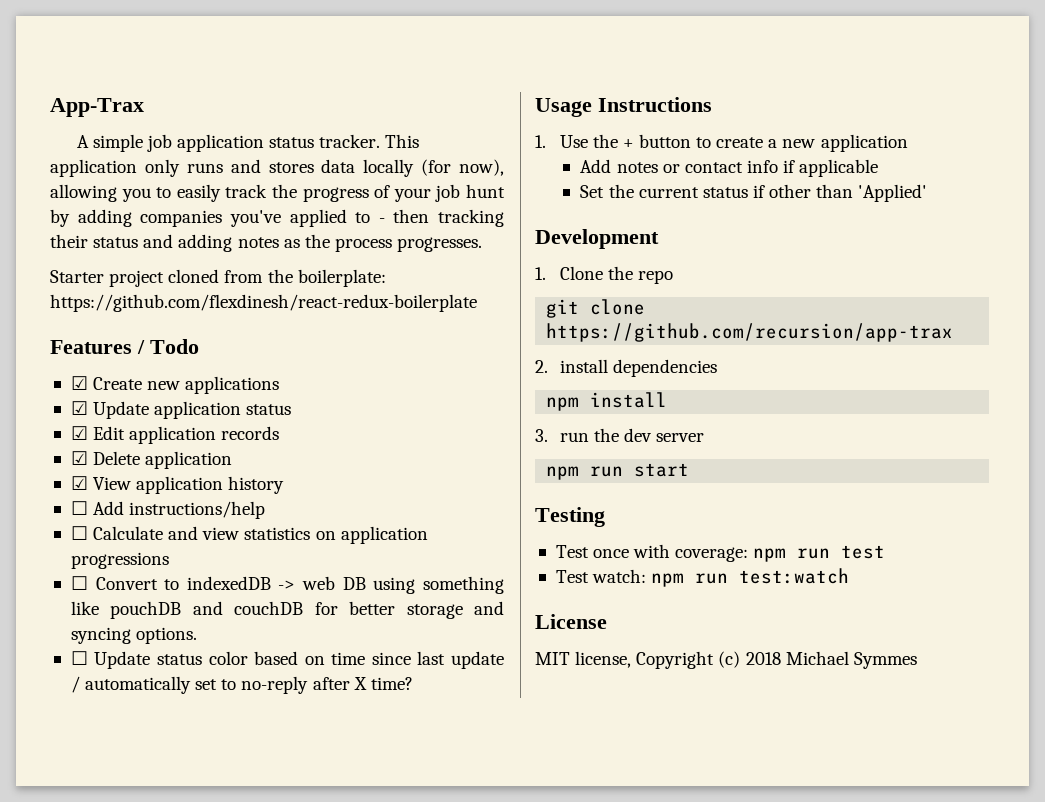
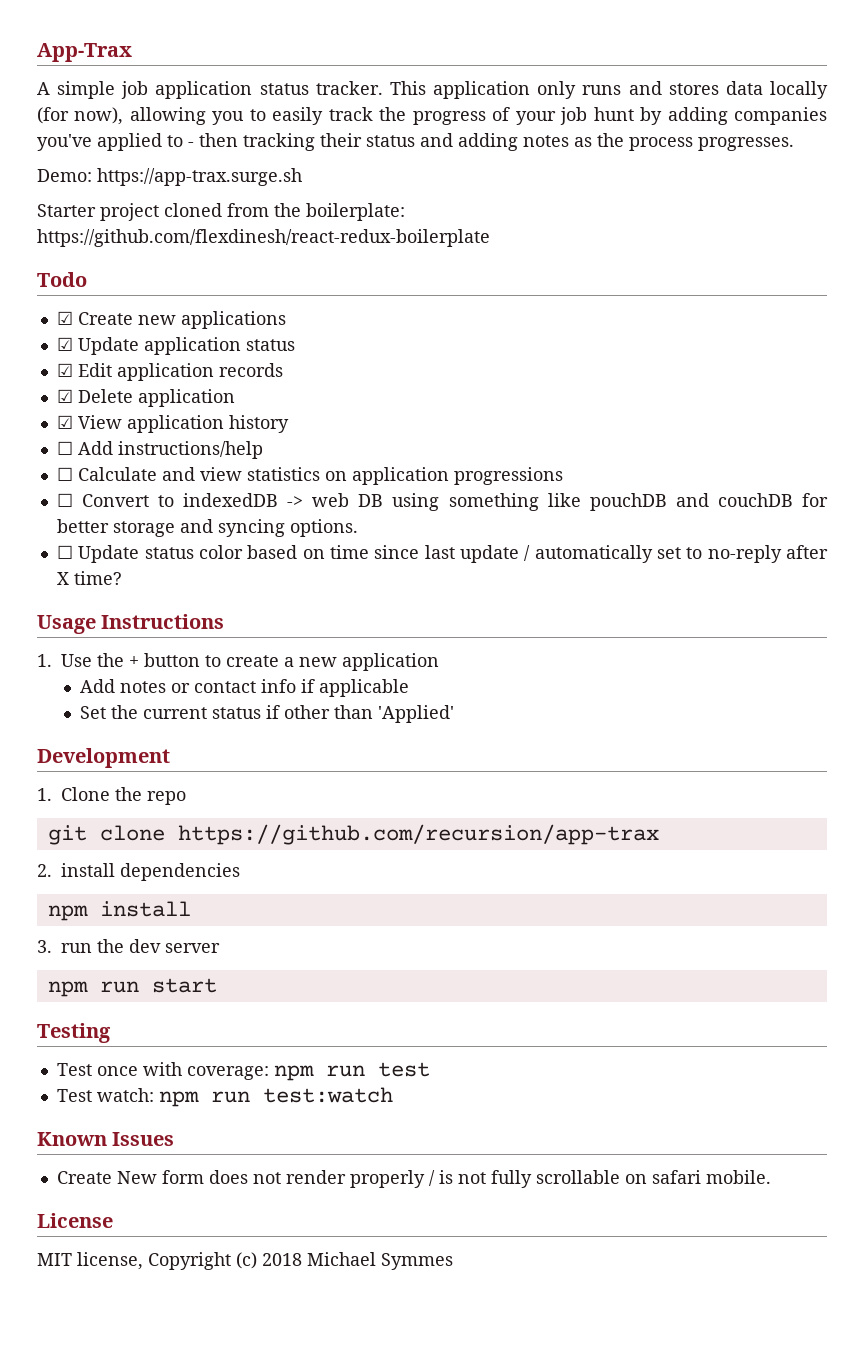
(483, 244) none -> [37,168,302,186] // Demo: https://app-trax.surge.sh
[50,340,145,354] Features / -> (490, 238) none
(850, 576) none -> [37,1132,175,1146] [56,1170,771,1188] // Known Issues // Create New form does not render properly / is not fully scrollable on safari mobile.

